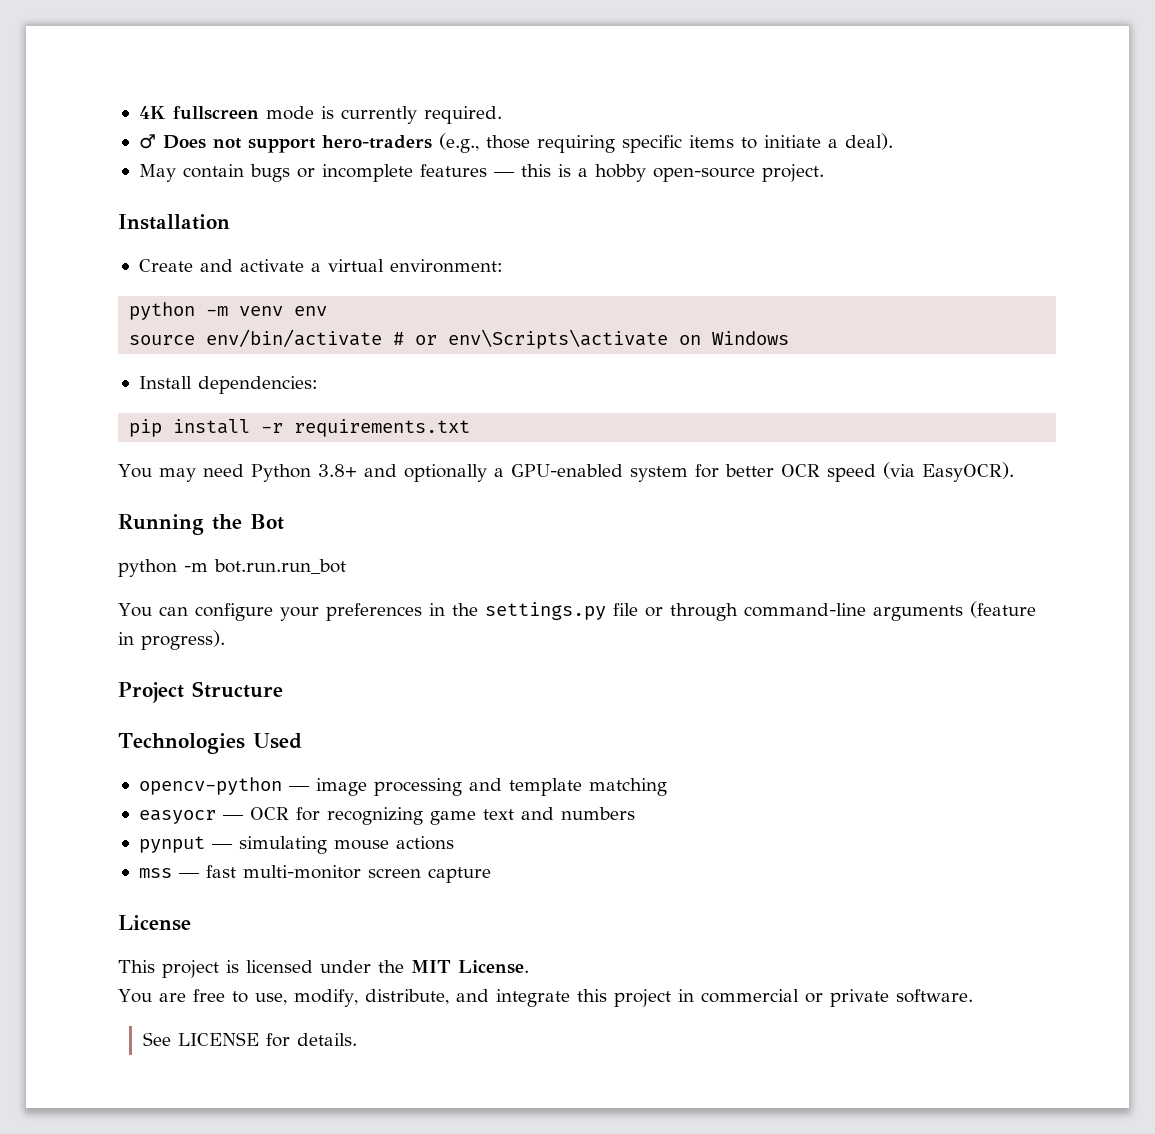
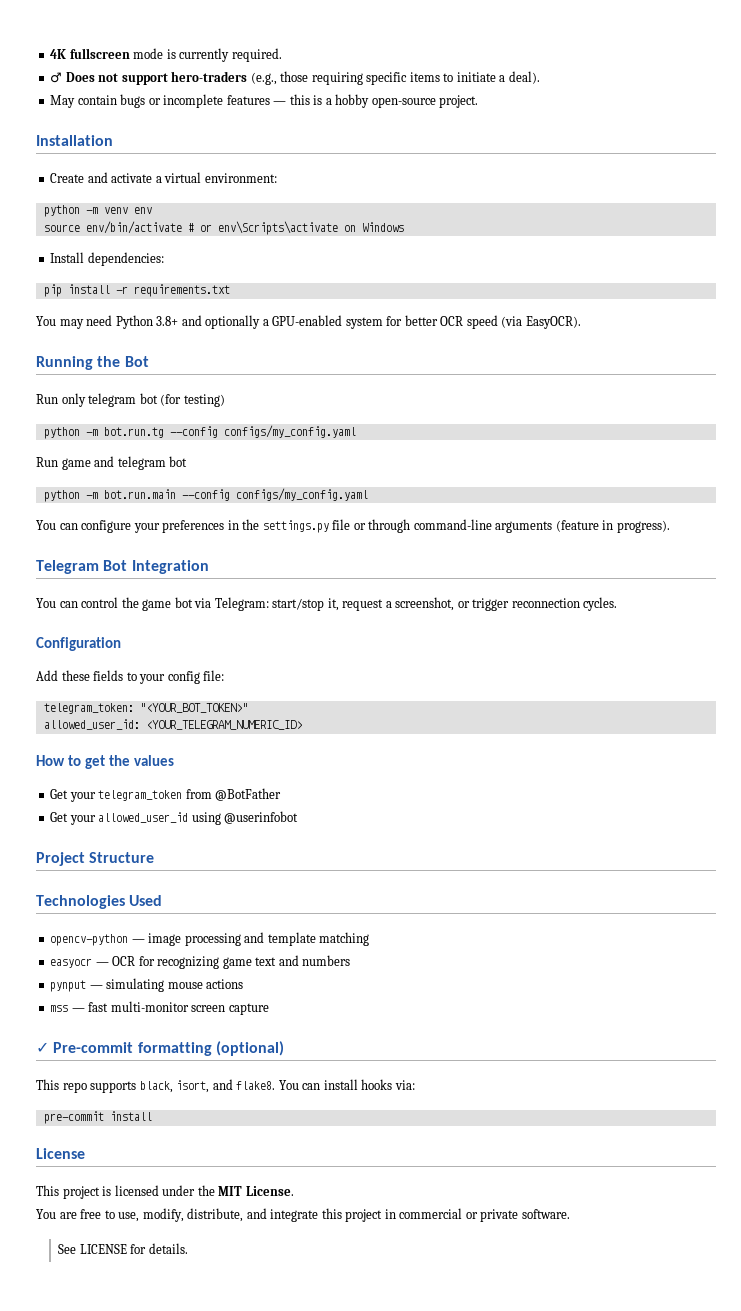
[118,559,346,577] python -m bot.run.run_bot -> [36,393,225,407] [43,425,356,439] [36,456,188,470] [43,488,368,502] Run only telegram bot (for testing) // python -m bot.run.tg --config configs/my_config.yaml // Run game and telegram bot // python -m bot.run.main --config configs/my_config.yaml
(225, 640) none -> [36,560,209,574] [36,597,618,611] [36,637,121,651] [36,670,225,684] [43,703,248,714] [43,719,302,730] [36,755,174,769] [50,788,282,802] [50,811,299,825] // Telegram Bot Integration // You can control the game bot via Telegram: start/stop it, request a screenshot, or trigger reconnection cycles. // Configuration // Add these fields to your config file: // telegram_token: "<YOUR_BOT_TOKEN>" // allowed_user_id: <YOUR_TELEGRAM_NUMERIC_ID> // How to get the values // Get your telegram_token from @BotFather // Get your allowed_user_id using @userinfobot
(491, 875) none -> [36,1041,284,1056] [36,1079,415,1093] [43,1111,152,1124] // ✓ Pre-commit formatting (optional) // This repo supports black, isort, and flake8. You can install hooks via: // pre-commit install

